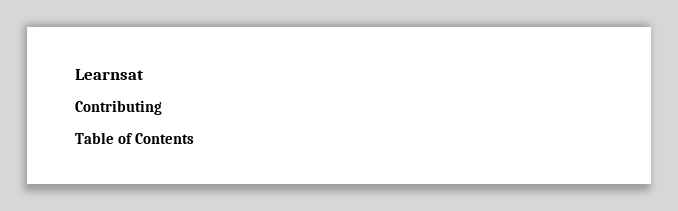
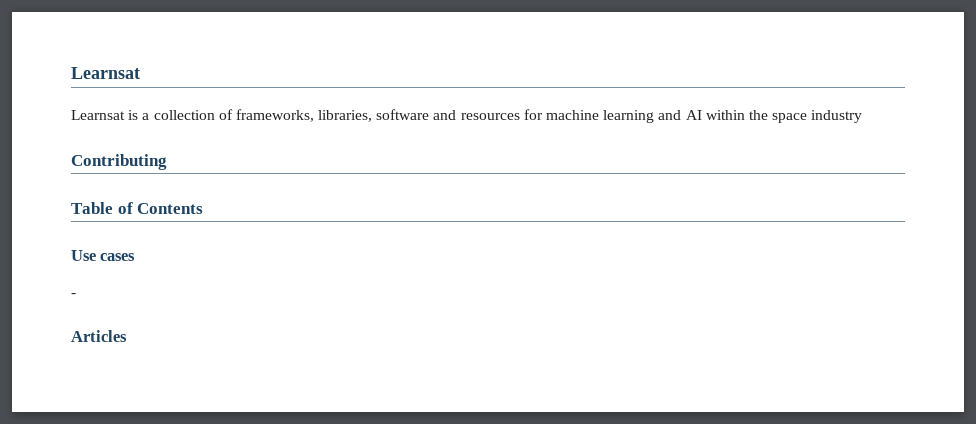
[75,69,144,80] Learnsat -> [71,67,140,79] [71,109,863,123] Learnsat // Learnsat is a collection of frameworks, libraries, software and resources for machine learning and AI within the space industry
(195, 138) none -> [71,250,136,261] [71,293,76,297] [71,330,127,342] // Use cases // - // Articles

